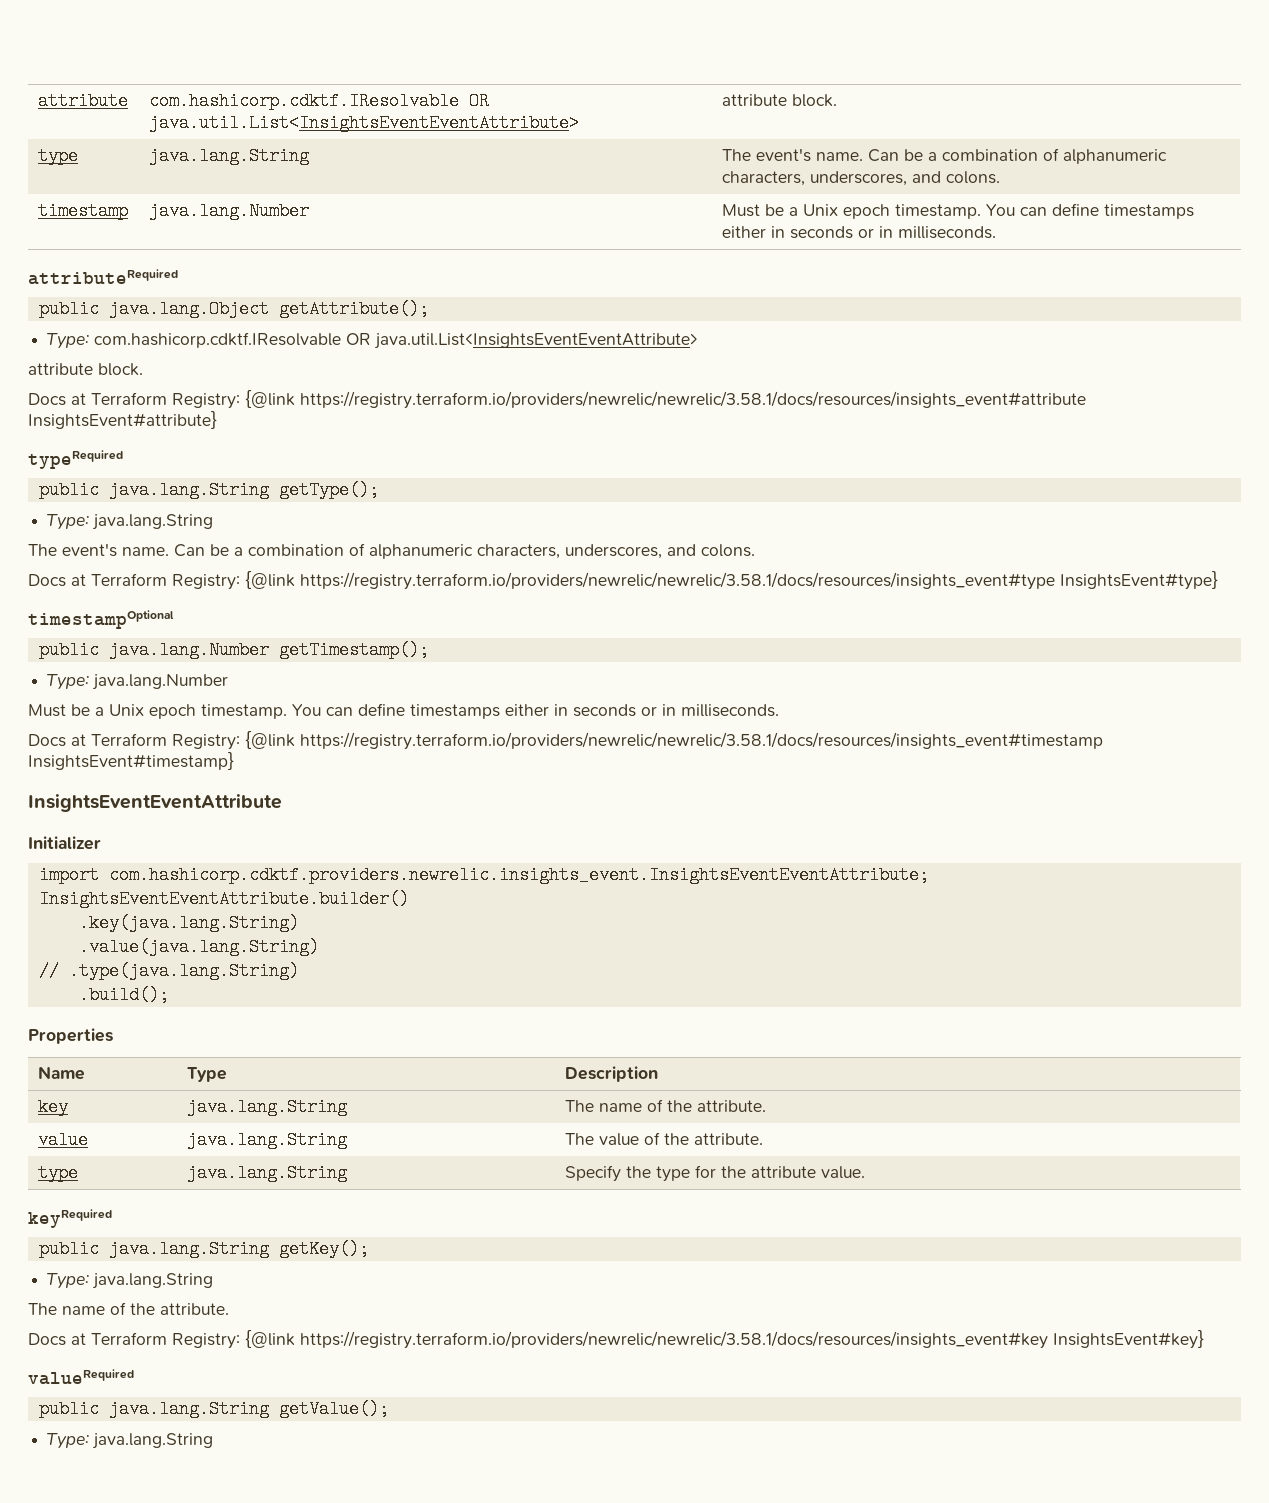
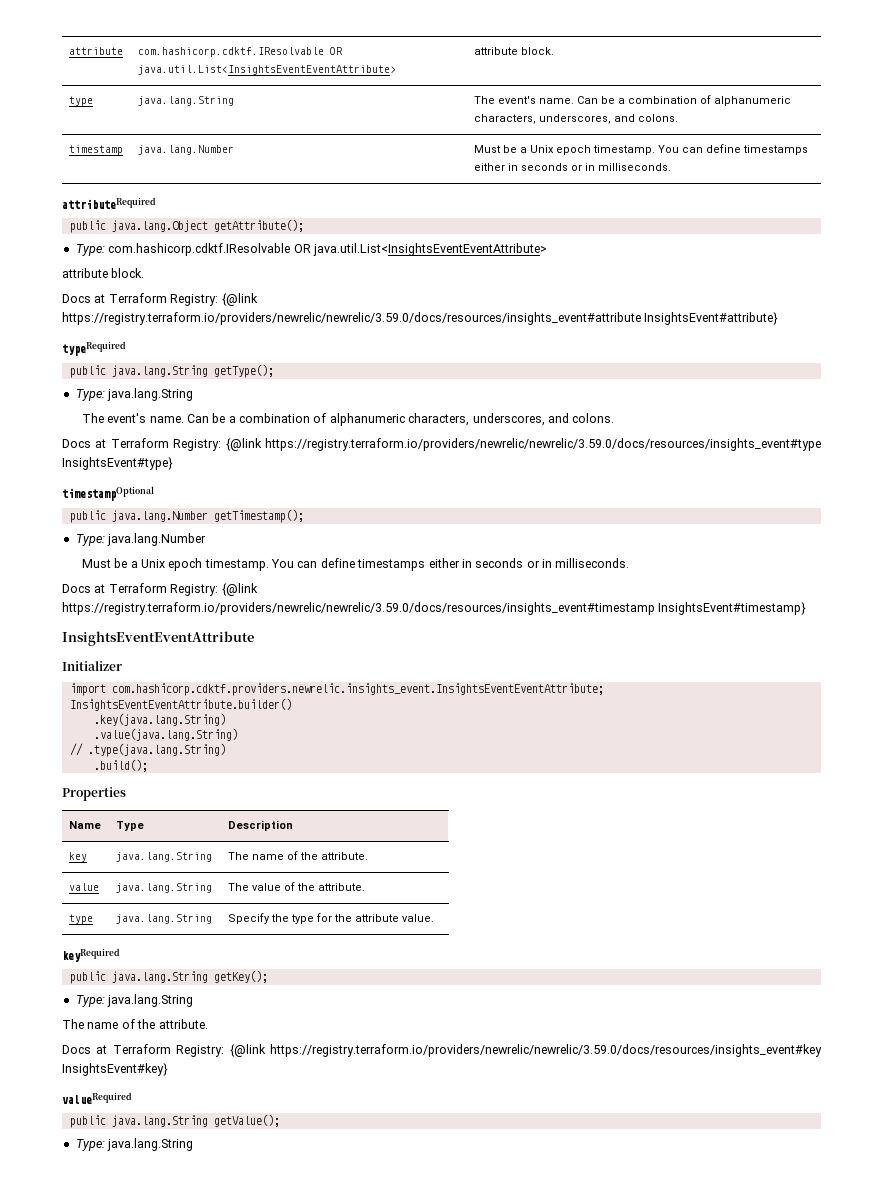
[300,391,1086,409] https://registry.terraform.io/providers/newrelic/newrelic/3.58.1/docs/resources/insights_event#attribute -> [62,312,641,325] https://registry.terraform.io/providers/newrelic/newrelic/3.59.0/docs/resources/insights_event#attribute
[300,572,1055,590] https://registry.terraform.io/providers/newrelic/newrelic/3.58.1/docs/resources/insights_event#type -> [265,438,821,451] https://registry.terraform.io/providers/newrelic/newrelic/3.59.0/docs/resources/insights_event#type
[300,732,1103,750] https://registry.terraform.io/providers/newrelic/newrelic/3.58.1/docs/resources/insights_event#timestamp -> [62,602,655,615] https://registry.terraform.io/providers/newrelic/newrelic/3.59.0/docs/resources/insights_event#timestamp
[300,1331,1048,1349] https://registry.terraform.io/providers/newrelic/newrelic/3.58.1/docs/resources/insights_event#key -> [270,1044,822,1057] https://registry.terraform.io/providers/newrelic/newrelic/3.59.0/docs/resources/insights_event#key

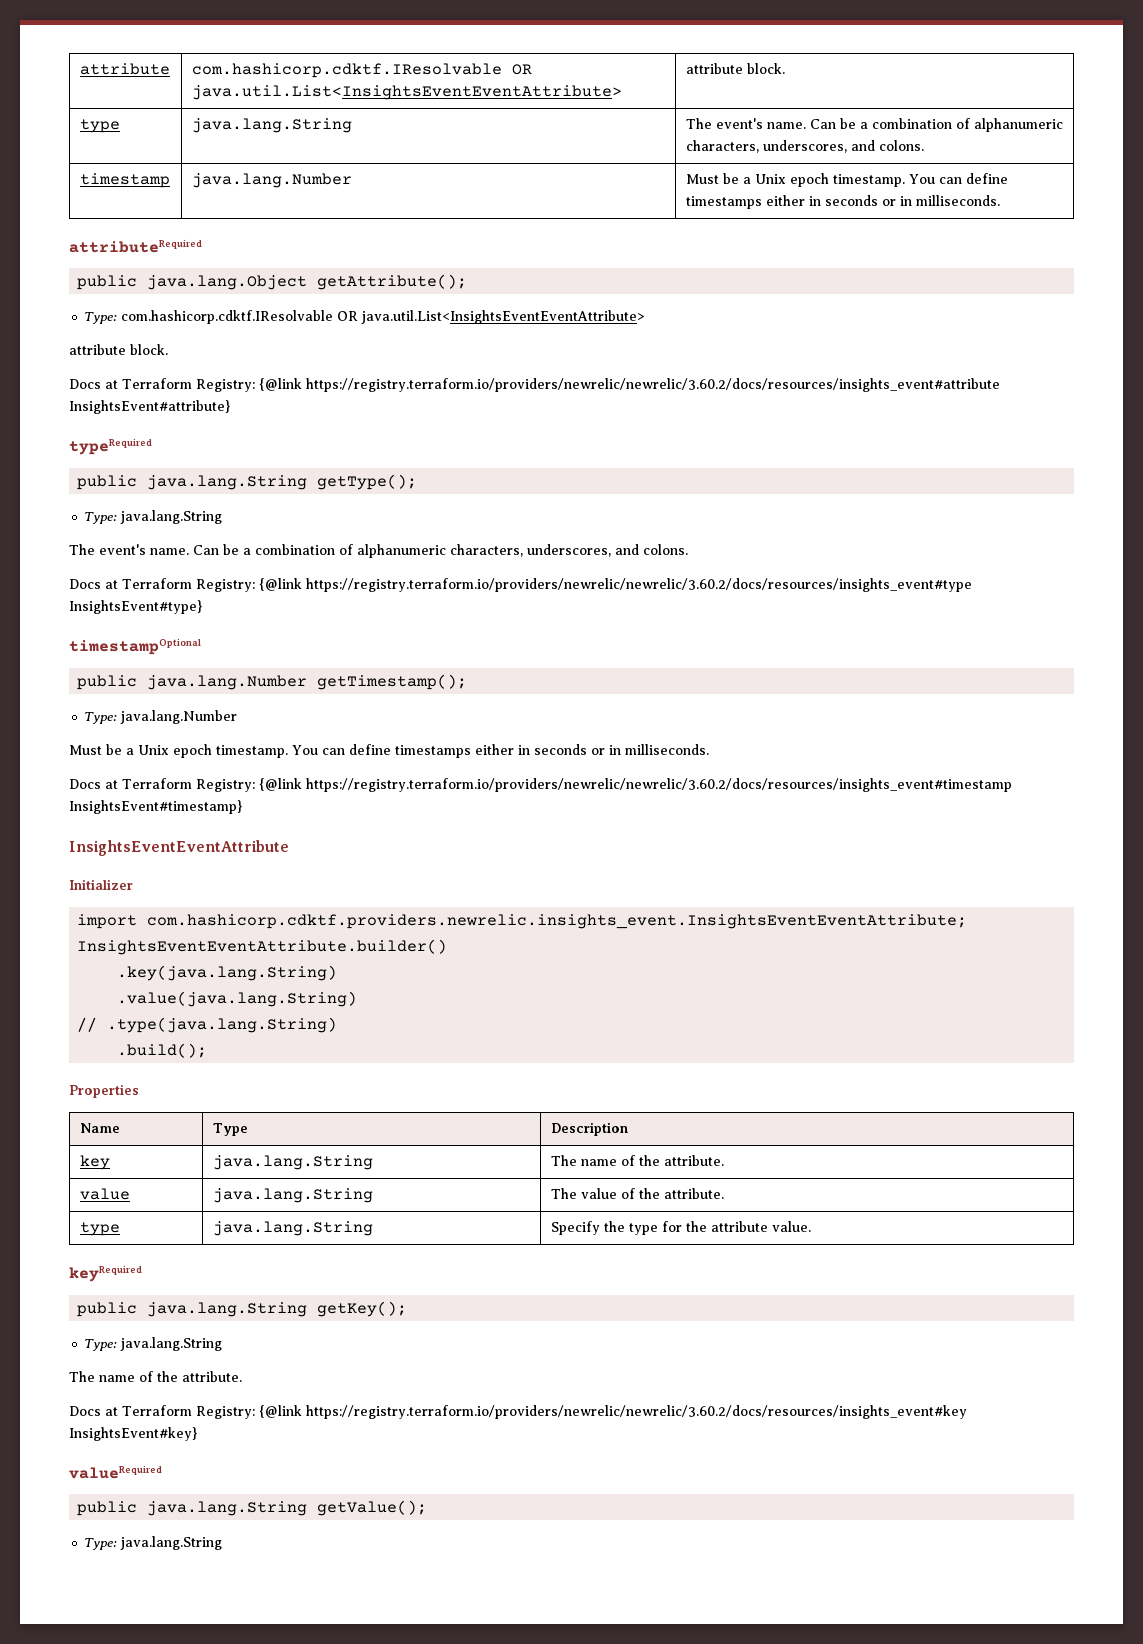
[62,312,641,325] https://registry.terraform.io/providers/newrelic/newrelic/3.59.0/docs/resources/insights_event#attribute -> [305,378,1000,392] https://registry.terraform.io/providers/newrelic/newrelic/3.60.2/docs/resources/insights_event#attribute
[265,438,821,451] https://registry.terraform.io/providers/newrelic/newrelic/3.59.0/docs/resources/insights_event#type -> [305,578,972,592] https://registry.terraform.io/providers/newrelic/newrelic/3.60.2/docs/resources/insights_event#type
[62,602,655,615] https://registry.terraform.io/providers/newrelic/newrelic/3.59.0/docs/resources/insights_event#timestamp -> [305,778,1012,792] https://registry.terraform.io/providers/newrelic/newrelic/3.60.2/docs/resources/insights_event#timestamp
[270,1044,822,1057] https://registry.terraform.io/providers/newrelic/newrelic/3.59.0/docs/resources/insights_event#key -> [305,1405,967,1419] https://registry.terraform.io/providers/newrelic/newrelic/3.60.2/docs/resources/insights_event#key

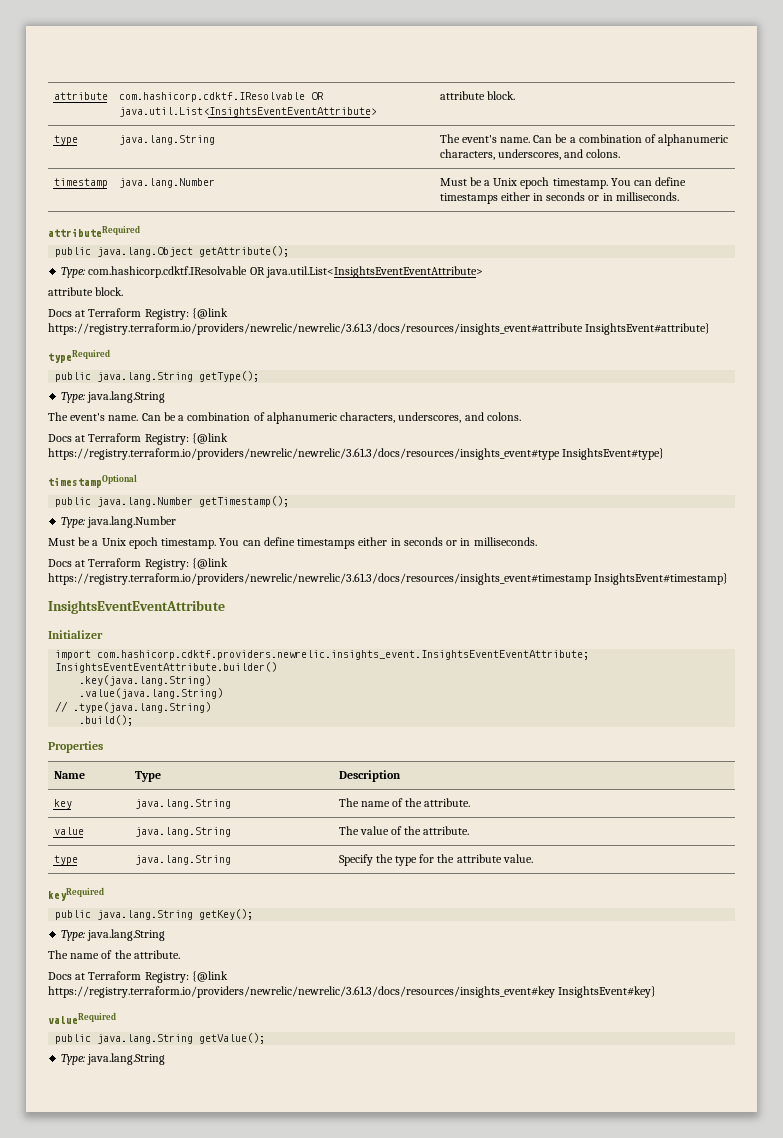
[305,378,1000,392] https://registry.terraform.io/providers/newrelic/newrelic/3.60.2/docs/resources/insights_event#attribute -> [48,323,583,335] https://registry.terraform.io/providers/newrelic/newrelic/3.61.3/docs/resources/insights_event#attribute
[305,578,972,592] https://registry.terraform.io/providers/newrelic/newrelic/3.60.2/docs/resources/insights_event#type -> [48,448,560,460] https://registry.terraform.io/providers/newrelic/newrelic/3.61.3/docs/resources/insights_event#type
[305,778,1012,792] https://registry.terraform.io/providers/newrelic/newrelic/3.60.2/docs/resources/insights_event#timestamp -> [48,573,591,585] https://registry.terraform.io/providers/newrelic/newrelic/3.61.3/docs/resources/insights_event#timestamp
[305,1405,967,1419] https://registry.terraform.io/providers/newrelic/newrelic/3.60.2/docs/resources/insights_event#key -> [48,986,555,998] https://registry.terraform.io/providers/newrelic/newrelic/3.61.3/docs/resources/insights_event#key

